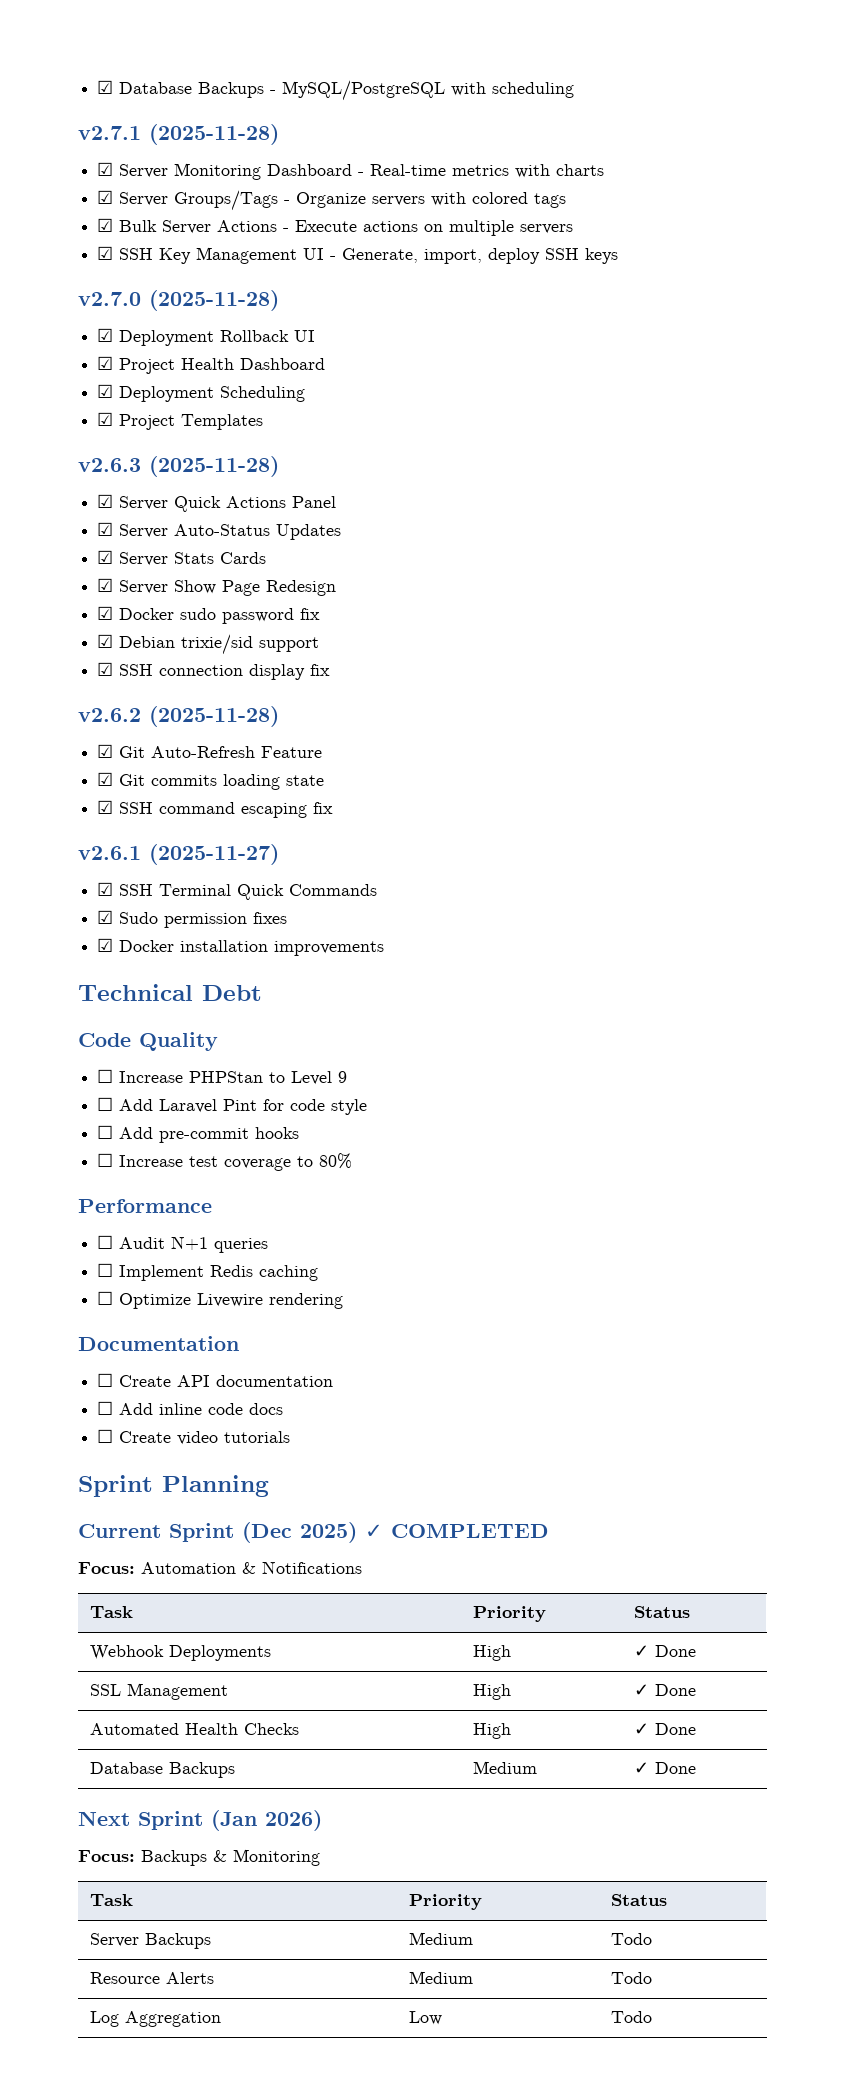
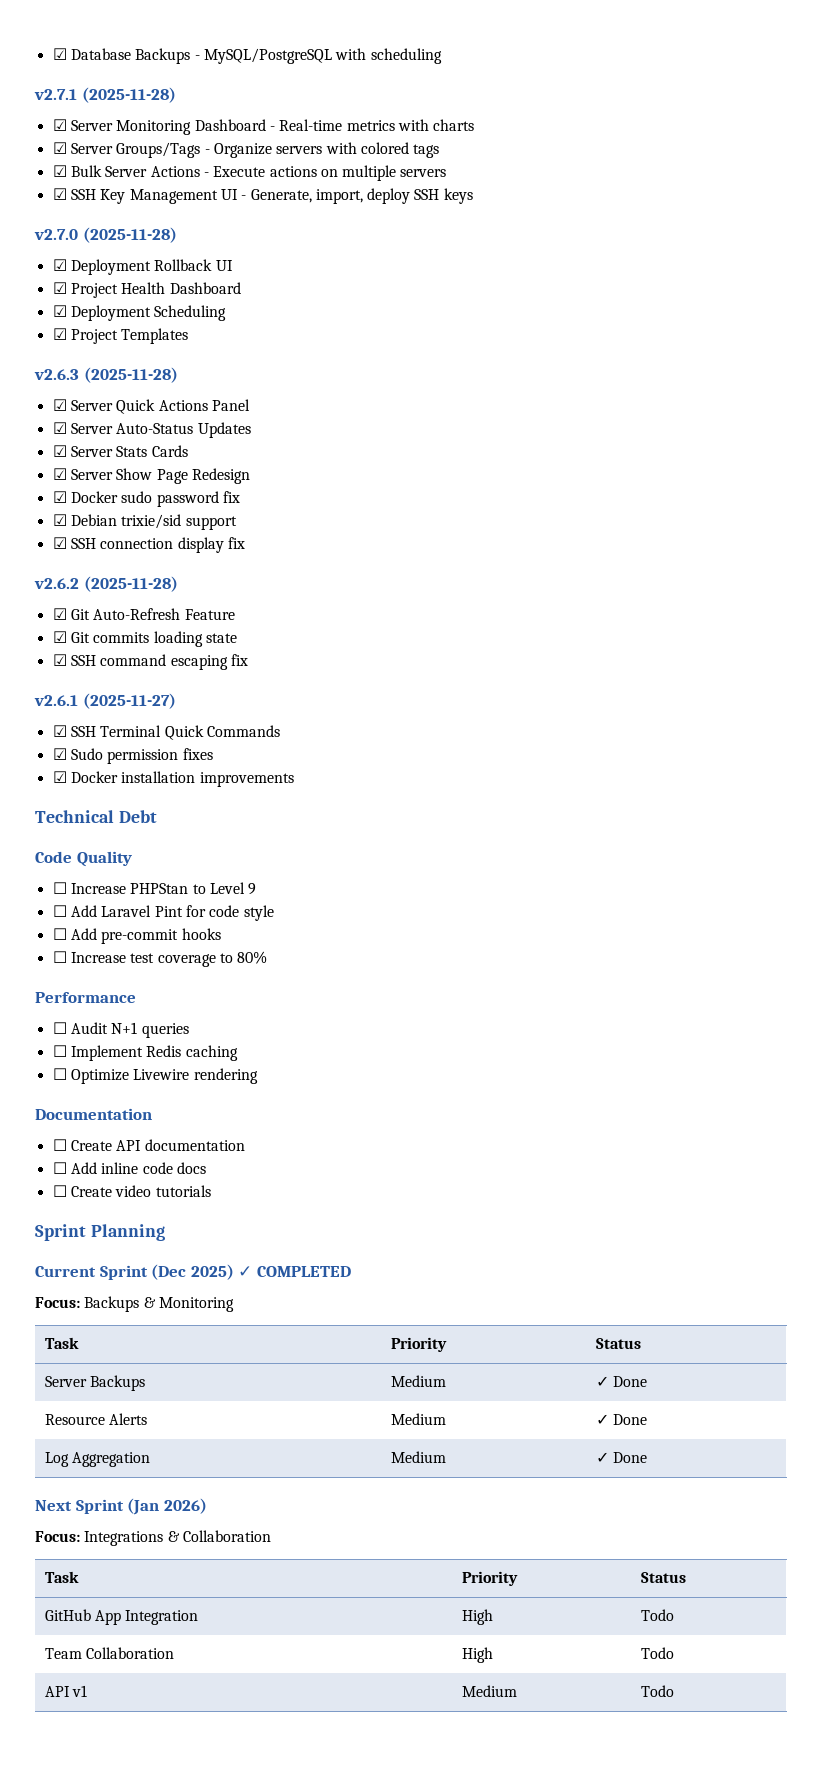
[78,1561,362,1574] [90,1606,134,1618] [473,1606,547,1622] [634,1606,691,1618] [90,1645,272,1661] [473,1645,512,1661] [634,1645,697,1657] [90,1683,229,1700] [473,1684,512,1700] [634,1684,697,1696] [90,1723,300,1735] [473,1723,512,1739] [634,1723,697,1735] [90,1762,236,1778] [473,1761,538,1774] [634,1762,697,1774] [78,1810,322,1831] // Focus: Automation & Notifications // Task | Priority | Status // Webhook Deployments | High | ✓ Done // SSL Management | High | ✓ Done // Automated Health Checks | High | ✓ Done // Database Backups | Medium | ✓ Done // Next Sprint (Jan 2026) -> (351, 1271) none
[611,1933,653,1945] Todo -> [595,1376,648,1387] ✓ Done
[611,1972,653,1984] Todo -> [595,1414,648,1425] ✓ Done
[409,2011,443,2025] Low -> [390,1451,446,1463] [595,1452,648,1463] [35,1498,207,1515] [35,1530,271,1546] [44,1571,79,1583] [461,1571,518,1586] [640,1572,686,1583] [44,1609,199,1625] [461,1609,493,1625] [640,1609,674,1621] [44,1647,175,1659] [461,1647,493,1663] [640,1647,674,1659] [44,1685,88,1697] [461,1685,517,1697] Medium | ✓ Done // Next Sprint (Jan 2026) // Focus: Integrations & Collaboration // Task | Priority | Status // GitHub App Integration | High | Todo // Team Collaboration | High | Todo // API v1 | Medium

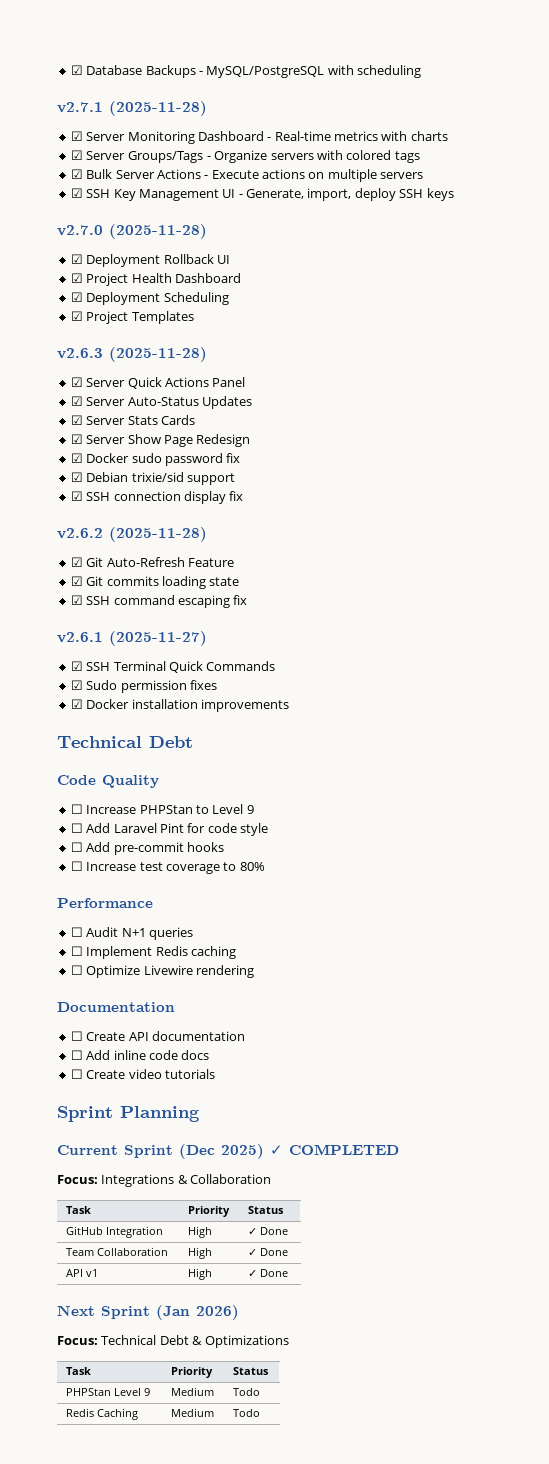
[35,1296,234,1312] [44,1337,79,1349] [390,1337,447,1352] [595,1338,641,1349] [44,1375,146,1391] [390,1375,446,1387] [595,1376,648,1387] [44,1413,148,1425] [390,1413,446,1425] [595,1414,648,1425] [44,1452,151,1467] [390,1451,446,1463] [595,1452,648,1463] [35,1498,207,1515] // Focus: Backups & Monitoring // Task | Priority | Status // Server Backups | Medium | ✓ Done // Resource Alerts | Medium | ✓ Done // Log Aggregation | Medium | ✓ Done // Next Sprint (Jan 2026) -> (399, 1149) none
[95,1610,122,1625] App -> (104, 1230) none
[640,1609,674,1621] Todo -> [248,1227,289,1235] ✓ Done
[640,1647,674,1659] Todo -> [248,1248,289,1256] ✓ Done
(88, 1691) none -> [188,1268,213,1280] [248,1269,289,1277] [57,1305,239,1320] [57,1335,289,1348] [66,1367,92,1375] [171,1367,214,1378] [233,1367,270,1375] [66,1388,151,1396] [171,1387,215,1396] [233,1388,261,1396] [66,1408,139,1420] | High | ✓ Done // Next Sprint (Jan 2026) // Focus: Technical Debt & Optimizations // Task | Priority | Status // PHPStan Level 9 | Medium | Todo // Redis Caching

